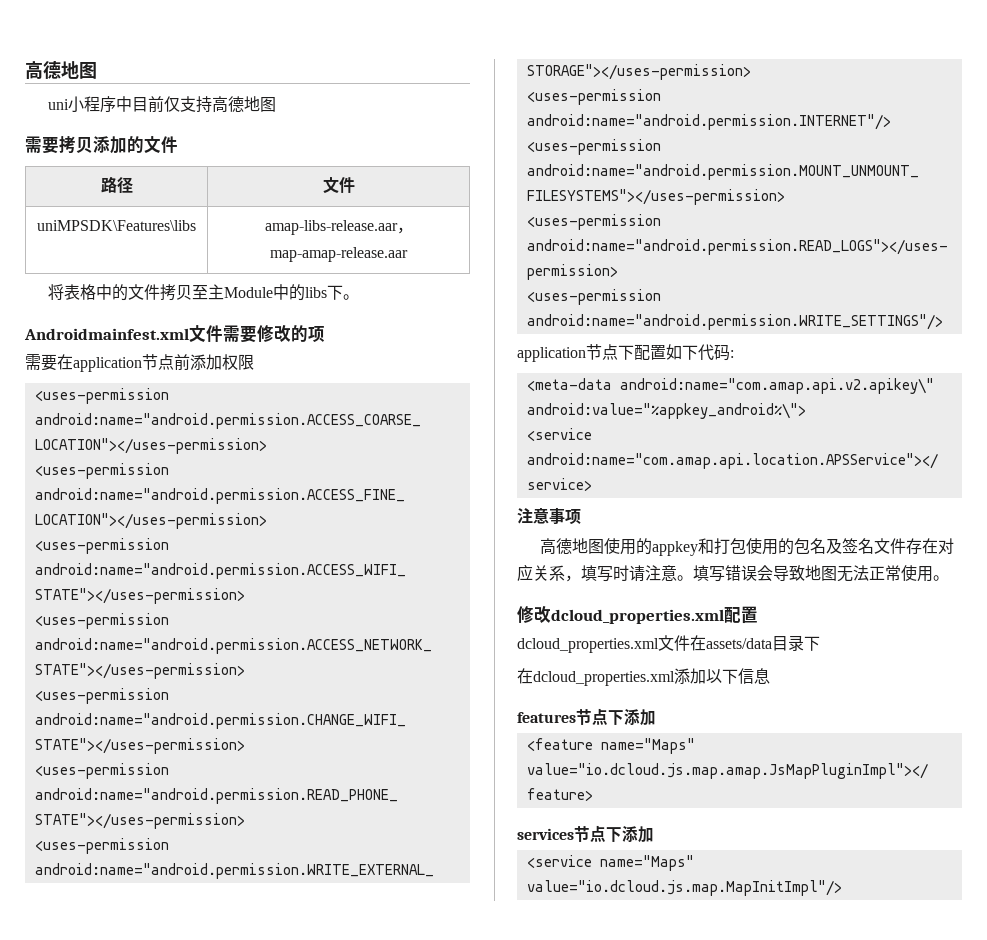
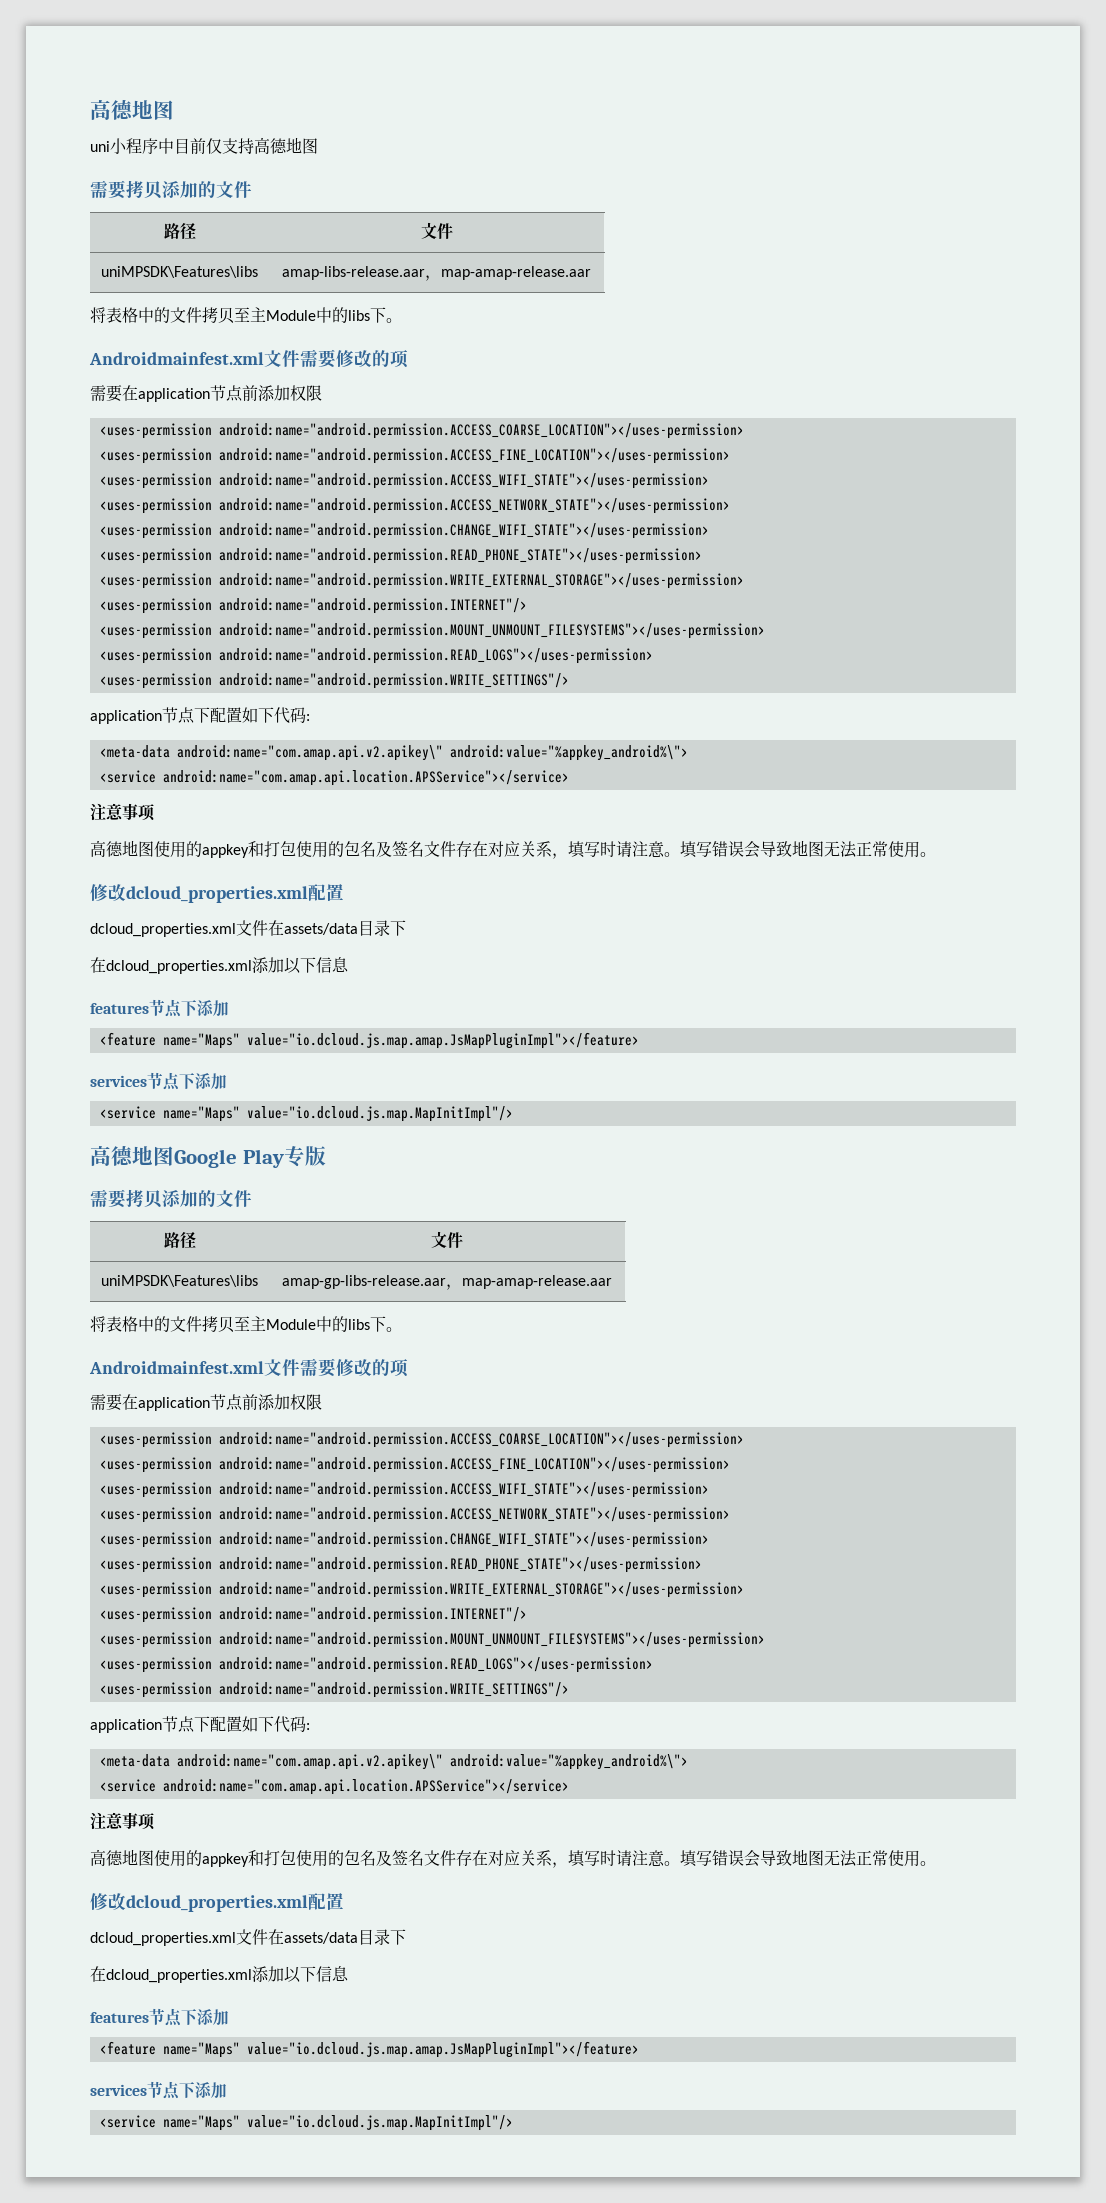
(842, 888) none -> [90,1145,326,1168] [90,1189,252,1208] [163,1231,196,1248] [431,1231,463,1249] [101,1275,258,1287] [282,1275,612,1290] [90,1316,402,1333] [89,1358,409,1377] [90,1394,322,1411] [99,1432,744,1448] [99,1457,730,1473] [99,1482,709,1498] [99,1507,730,1523] [99,1532,709,1548] [99,1557,702,1573] [99,1582,744,1598] [99,1607,527,1623] [99,1632,765,1648] [99,1657,653,1673] [99,1682,569,1698] [90,1716,310,1733] [99,1754,688,1770] [99,1779,569,1795] [90,1812,155,1830] [90,1849,936,1868] [90,1893,344,1912] [90,1929,406,1946] [90,1966,349,1983] [90,2008,229,2026] [99,2041,639,2058] [90,2081,227,2099] [99,2115,513,2131] // 高德地图Google Play专版 // 需要拷贝添加的文件 // 路径 | 文件 // uniMPSDK\Features\libs | amap-gp-libs-release.aar，map-amap-release.aar // 将表格中的文件拷贝至主Module中的libs下。 // Androidmainfest.xml文件需要修改的项 // 需要在application节点前添加权限 // <uses-permission android:name="android.permission.ACCESS_COARSE_LOCATION"></uses-permission> // <uses-permission android:name="android.permission.ACCESS_FINE_LOCATION"></uses-permission> // <uses-permission android:name="android.permission.ACCESS_WIFI_STATE"></uses-permission> // <uses-permission android:name="android.permission.ACCESS_NETWORK_STATE"></uses-permission> // <uses-permission android:name="android.permission.CHANGE_WIFI_STATE"></uses-permission> // <uses-permission android:name="android.permission.READ_PHONE_STATE"></uses-permission> // <uses-permission android:name="android.permission.WRITE_EXTERNAL_STORAGE"></uses-permission> // <uses-permission android:name="android.permission.INTERNET"/> // <uses-permission android:name="android.permission.MOUNT_UNMOUNT_FILESYSTEMS"></uses-permission> // <uses-permission android:name="android.permission.READ_LOGS"></uses-permission> // <uses-permission android:name="android.permission.WRITE_SETTINGS"/> // application节点下配置如下代码: // <meta-data android:name="com.amap.api.v2.apikey\" android:value="%appkey_android%\"> // <service android:name="com.amap.api.location.APSService"></service> // 注意事项 // 高德地图使用的appkey和打包使用的包名及签名文件存在对应关系，填写时请注意。填写错误会导致地图无法正常使用。 // 修改dcloud_properties.xml配置 // dcloud_properties.xml文件在assets/data目录下 // 在dcloud_properties.xml添加以下信息 // features节点下添加 // <feature name="Maps" value="io.dcloud.js.map.amap.JsMapPluginImpl"></feature> // services节点下添加 // <service name="Maps" value="io.dcloud.js.map.MapInitImpl"/>

